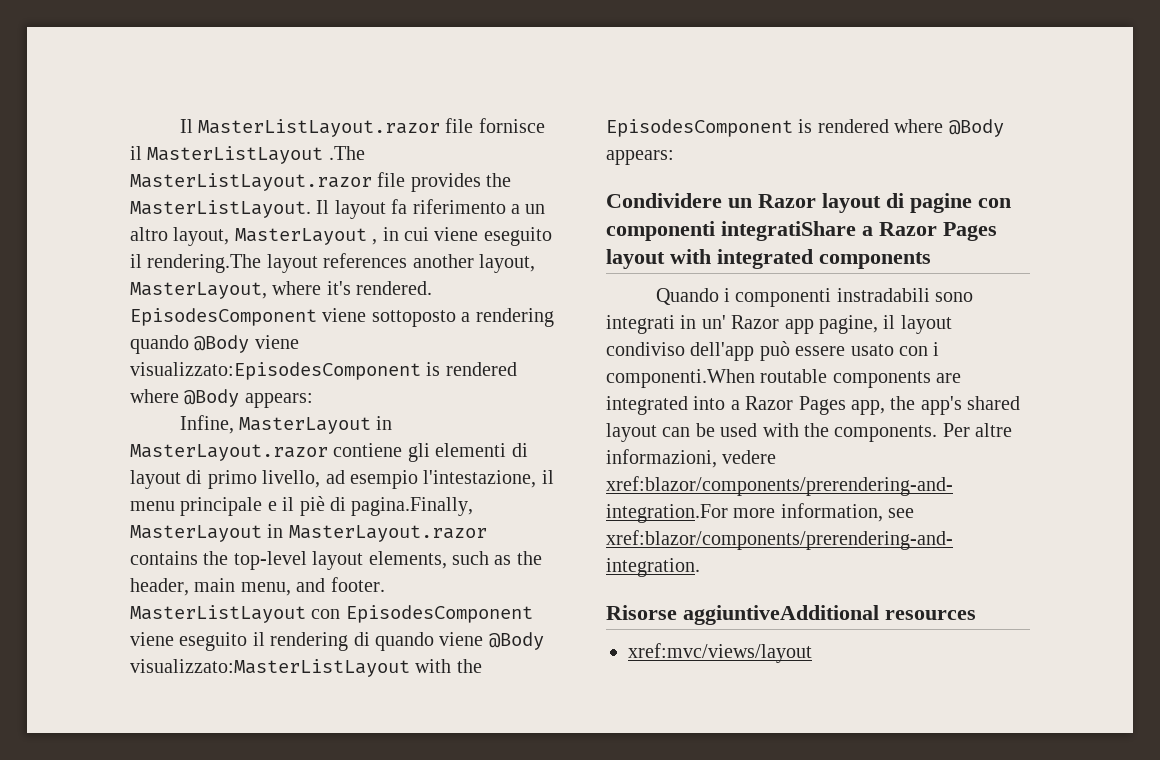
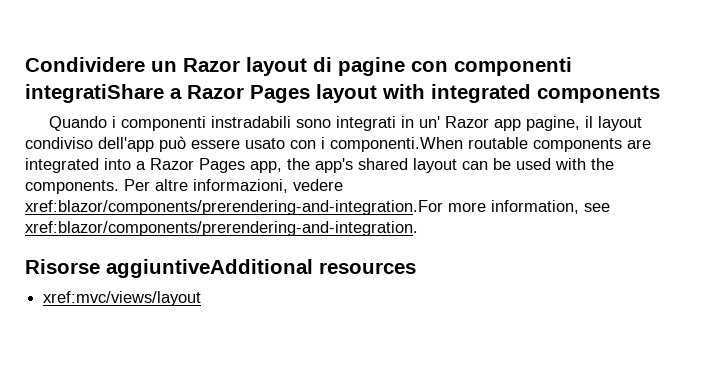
[179,118,545,137] [130,146,365,164] [130,172,512,192] [130,199,546,219] [130,227,552,246] [130,253,535,273] [130,281,433,299] [130,308,554,327] [130,335,299,354] [130,362,517,380] [130,389,313,408] [179,415,393,434] [130,443,528,462] [130,470,554,489] [130,496,474,516] [130,524,487,542] [130,551,542,570] [130,577,385,596] [130,605,533,623] [130,632,544,651] [130,659,482,677] [606,119,1004,137] [606,150,674,165] Il MasterListLayout.razor file fornisce il MasterListLayout .The MasterListLayout.razor file provides the MasterListLayout. Il layout fa riferimento a un altro layout, MasterLayout , in cui viene eseguito il rendering.The layout references another layout, MasterLayout, where it's rendered. EpisodesComponent viene sottoposto a rendering quando @Body viene visualizzato:EpisodesComponent is rendered where @Body appears: // Infine, MasterLayout in MasterLayout.razor contiene gli elementi di layout di primo livello, ad esempio l'intestazione, il menu principale e il piè di pagina.Finally, MasterLayout in MasterLayout.razor contains the top-level layout elements, such as the header, main menu, and footer. MasterListLayout con EpisodesComponent viene eseguito il rendering di quando viene @Body visualizzato:MasterListLayout with the EpisodesComponent is rendered where @Body appears: // -> (25, 64) none

